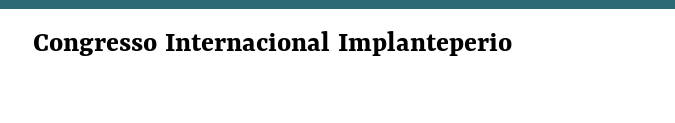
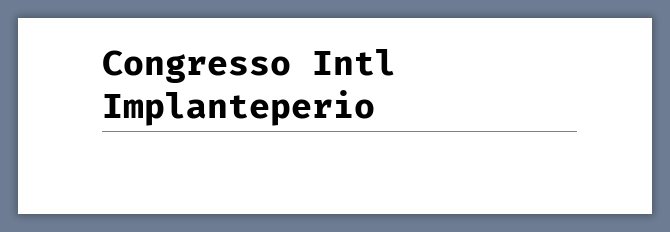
[165,31,331,51] Internacional -> [312,49,396,76] Intl

